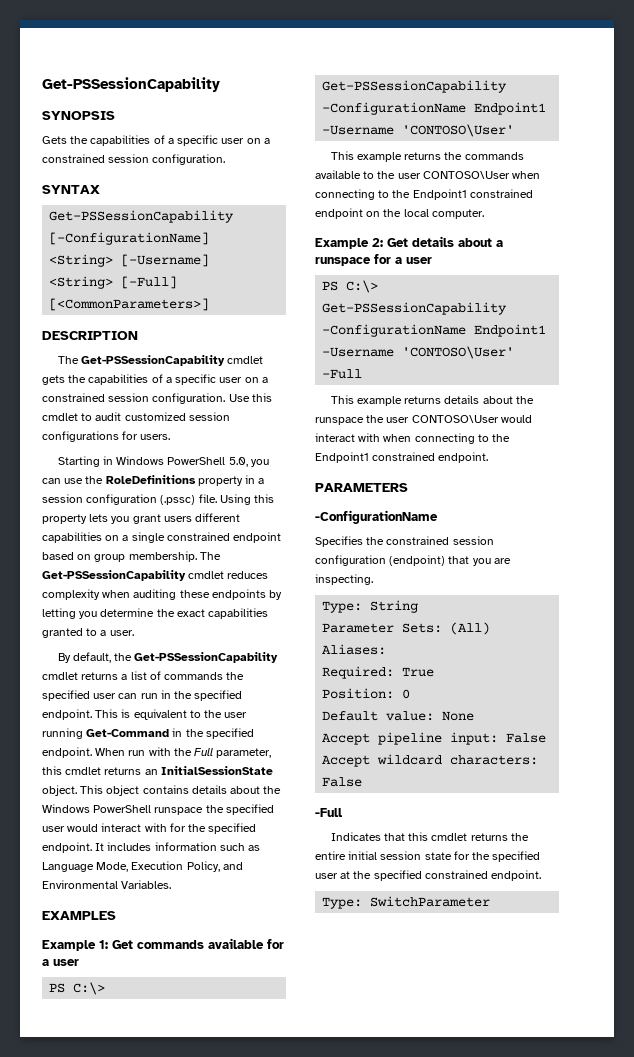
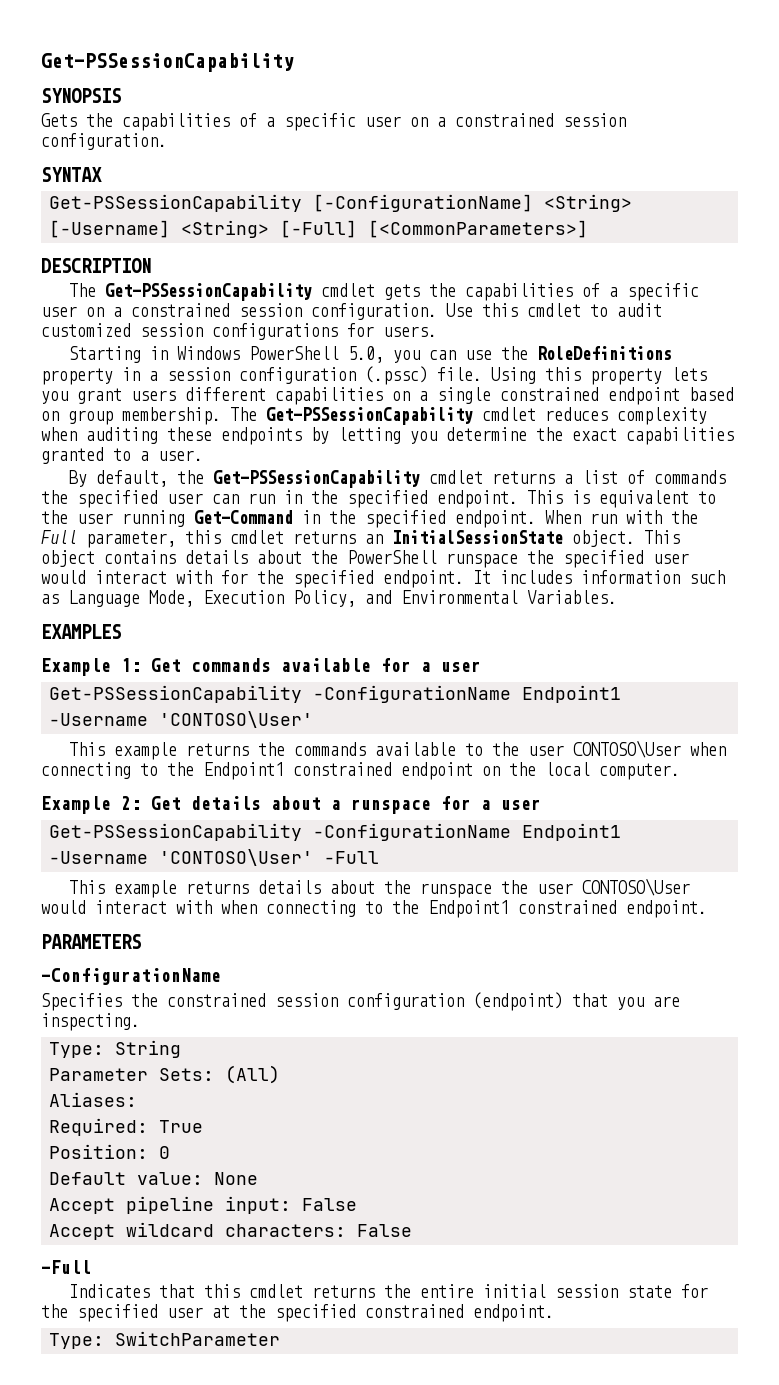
[42,804,90,813] Windows -> (338, 557) none
[49,982,106,995] PS C:\> -> (481, 666) none
[322,280,379,293] PS C:\> -> (541, 804) none

